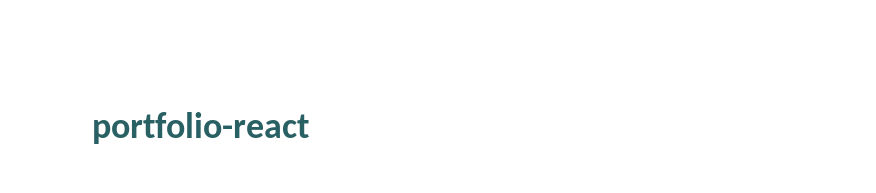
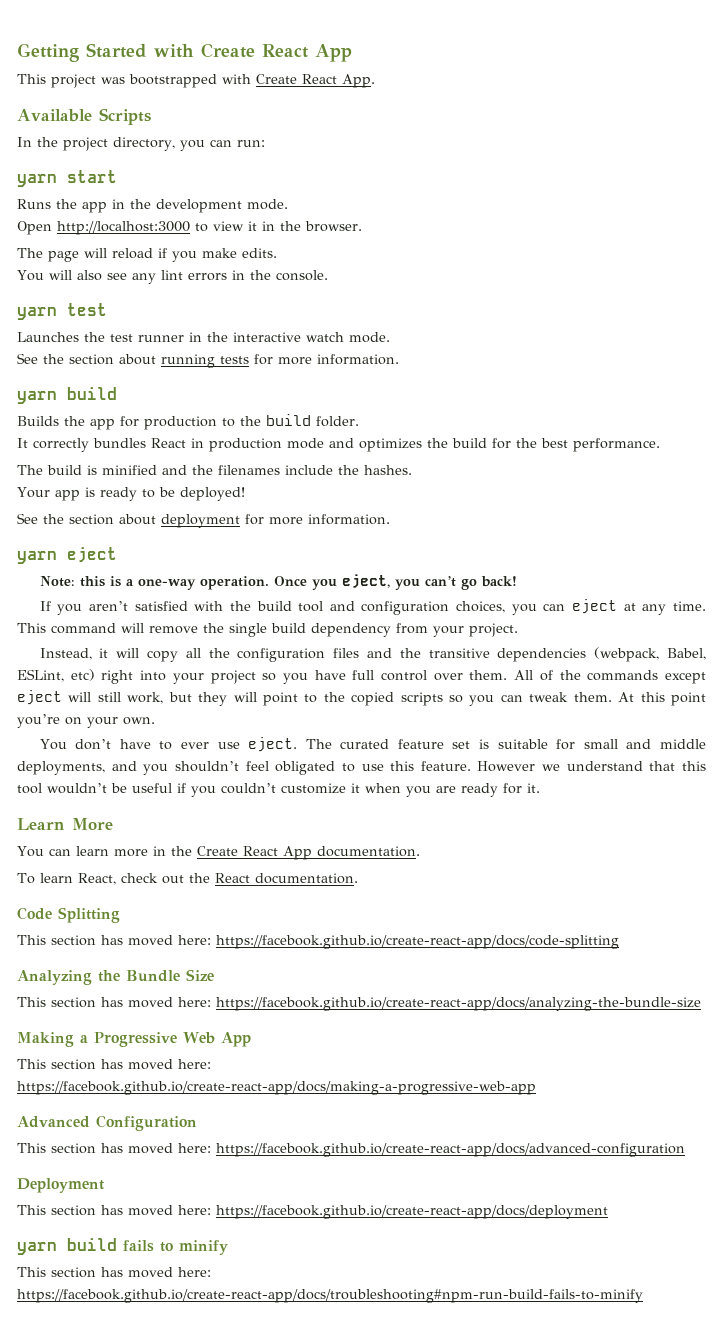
[92,112,309,144] portfolio-react -> [17,43,352,62] [17,74,375,88] [17,108,151,125] [17,137,265,151] [17,170,117,187] [17,199,288,213] [17,221,362,235] [17,248,277,262] [17,270,328,284] [17,303,107,320] [17,332,390,343] [17,353,399,368] [17,387,117,404] [17,414,359,430] [17,438,660,452] [17,465,412,475] [17,487,245,501] [17,513,390,528] [17,547,117,564] [39,574,517,590] [39,599,707,615] [17,623,518,637] [39,647,706,662] [17,669,706,684] [17,690,707,706] [17,714,155,728] [39,737,707,752] [17,761,706,775] [17,783,540,797] [17,818,113,830] [17,846,420,860] [17,873,358,885] [17,907,120,923] [17,935,619,949] [17,969,214,985] [17,997,701,1011] [17,1032,251,1047] [17,1059,211,1070] [17,1081,536,1095] [17,1115,197,1131] [17,1143,685,1157] [17,1178,104,1193] [17,1205,608,1219] [17,1238,228,1255] [17,1267,211,1278] [17,1289,643,1303] Getting Started with Create React App // This project was bootstrapped with Create React App. // Available Scripts // In the project directory, you can run: // yarn start // Runs the app in the development mode. // Open http://localhost:3000 to view it in the browser. // The page will reload if you make edits. // You will also see any lint errors in the console. // yarn test // Launches the test runner in the interactive watch mode. // See the section about running tests for more information. // yarn build // Builds the app for production to the build folder. // It correctly bundles React in production mode and optimizes the build for the best performance. // The build is minified and the filenames include the hashes. // Your app is ready to be deployed! // See the section about deployment for more information. // yarn eject // Note: this is a one-way operation. Once you eject, you can’t go back! // If you aren’t satisfied with the build tool and configuration choices, you can eject at any time. This command will remove the single build dependency from your project. // Instead, it will copy all the configuration files and the transitive dependencies (webpack, Babel, ESLint, etc) right into your project so you have full control over them. All of the commands except eject will still work, but they will point to the copied scripts so you can tweak them. At this point you’re on your own. // You don’t have to ever use eject. The curated feature set is suitable for small and middle deployments, and you shouldn’t feel obligated to use this feature. However we understand that this tool wouldn’t be useful if you couldn’t customize it when you are ready for it. // Learn More // You can learn more in the Create React App documentation. // To learn React, check out the React documentation. // Code Splitting // This section has moved here: https://facebook.github.io/create-react-app/docs/code-splitting // Analyzing the Bundle Size // This section has moved here: https://facebook.github.io/create-react-app/docs/analyzing-the-bundle-size // Making a Progressive Web App // This section has moved here: https://facebook.github.io/create-react-app/docs/making-a-progressive-web-app // Advanced Configuration // This section has moved here: https://facebook.github.io/create-react-app/docs/advanced-configuration // Deployment // This section has moved here: https://facebook.github.io/create-react-app/docs/deployment // yarn build fails to minify // This section has moved here: https://facebook.github.io/create-react-app/docs/troubleshooting#npm-run-build-fails-to-minify

